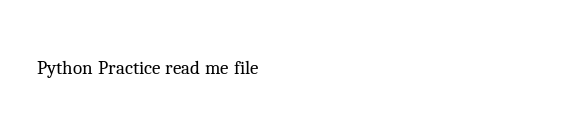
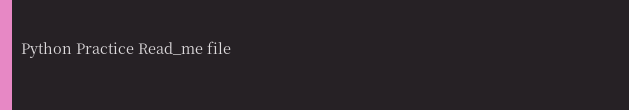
[165,60,229,74] read me -> [138,42,203,55] Read_me

